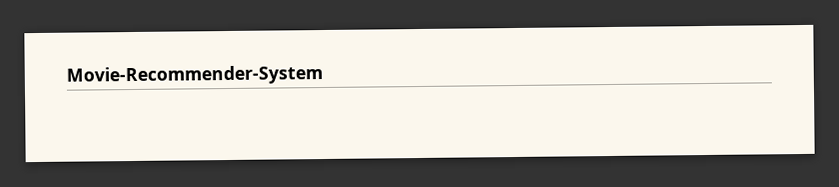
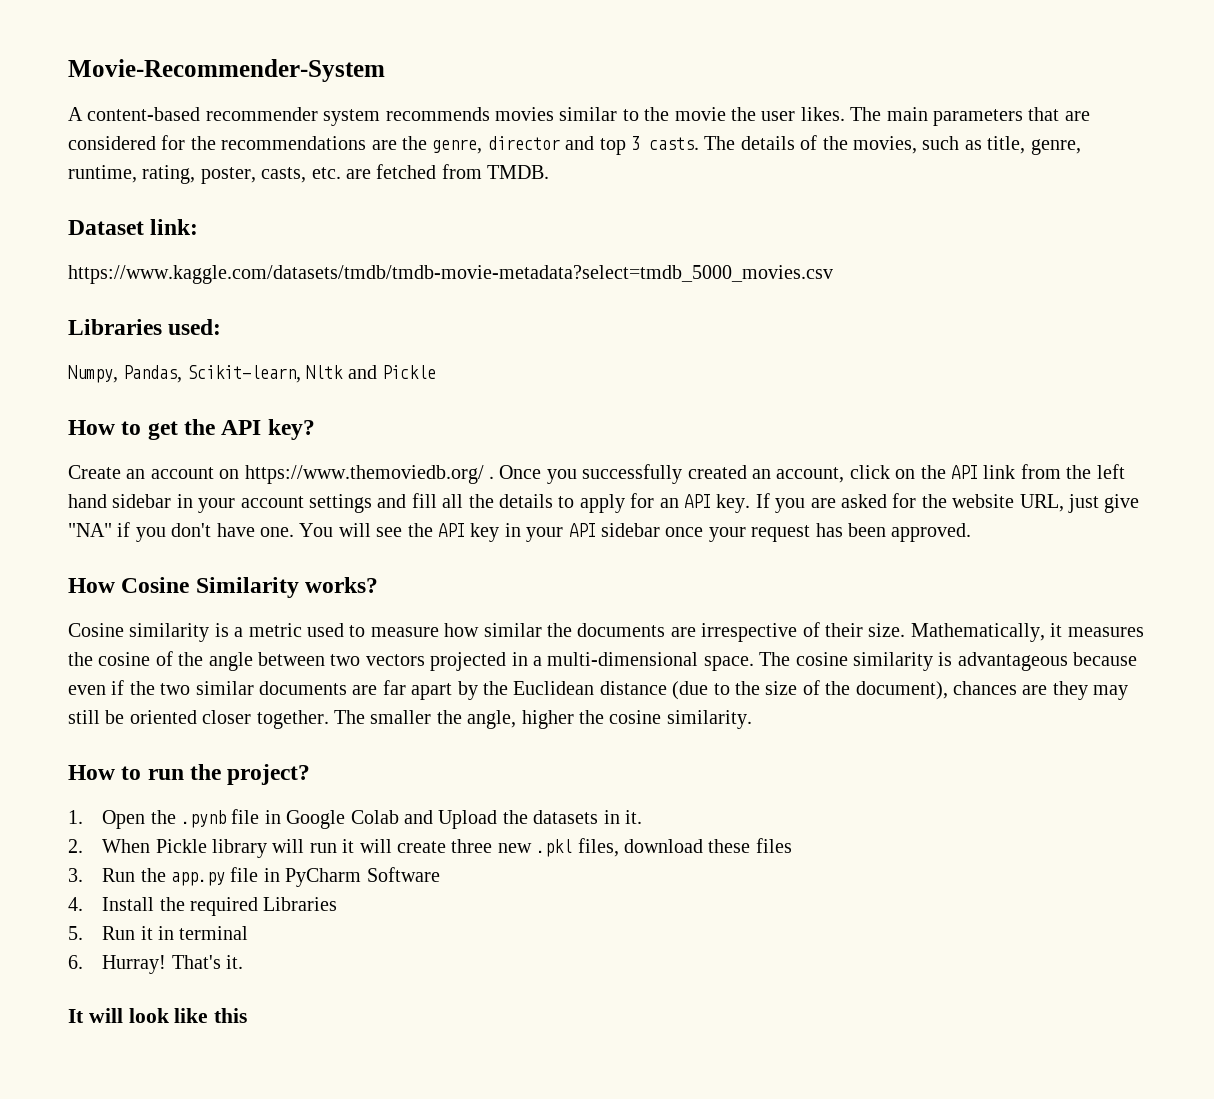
(323, 75) none -> [68,107,1090,126] [68,135,1081,155] [68,164,550,184] [68,219,199,235] [68,265,833,284] [68,319,222,335] [68,365,436,383] [68,419,315,440] [68,464,1125,484] [68,493,1140,513] [68,522,972,542] [68,577,379,598] [68,622,1144,642] [68,651,1138,671] [68,680,1129,700] [68,710,752,729] [68,764,311,785] [68,809,643,829] [68,838,792,858] [68,867,440,887] [68,897,338,916] [68,926,249,940] [68,955,244,974] [68,1008,248,1023] // A content-based recommender system recommends movies similar to the movie the user likes. The main parameters that are considered for the recommendations are the genre, director and top 3 casts. The details of the movies, such as title, genre, runtime, rating, poster, casts, etc. are fetched from TMDB. // Dataset link: // https://www.kaggle.com/datasets/tmdb/tmdb-movie-metadata?select=tmdb_5000_movies.csv // Libraries used: // Numpy, Pandas, Scikit-learn, Nltk and Pickle // How to get the API key? // Create an account on https://www.themoviedb.org/ . Once you successfully created an account, click on the API link from the left hand sidebar in your account settings and fill all the details to apply for an API key. If you are asked for the website URL, just give "NA" if you don't have one. You will see the API key in your API sidebar once your request has been approved. // How Cosine Similarity works? // Cosine similarity is a metric used to measure how similar the documents are irrespective of their size. Mathematically, it measures the cosine of the angle between two vectors projected in a multi-dimensional space. The cosine similarity is advantageous because even if the two similar documents are far apart by the Euclidean distance (due to the size of the document), chances are they may still be oriented closer together. The smaller the angle, higher the cosine similarity. // How to run the project? // 1. Open the .pynb file in Google Colab and Upload the datasets in it. // 2. When Pickle library will run it will create three new .pkl files, download these files // 3. Run the app.py file in PyCharm Software // 4. Install the required Libraries // 5. Run it in terminal // 6. Hurray! That's it. // It will look like this

